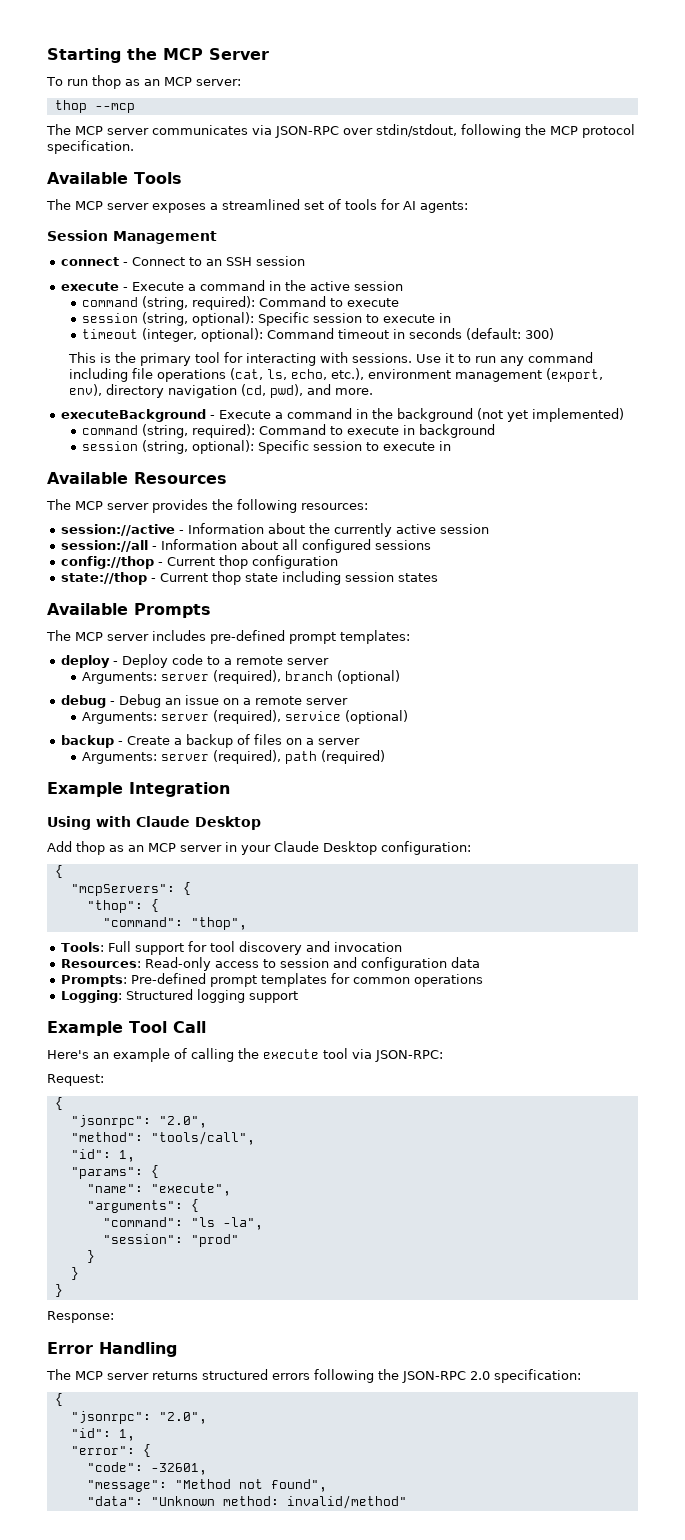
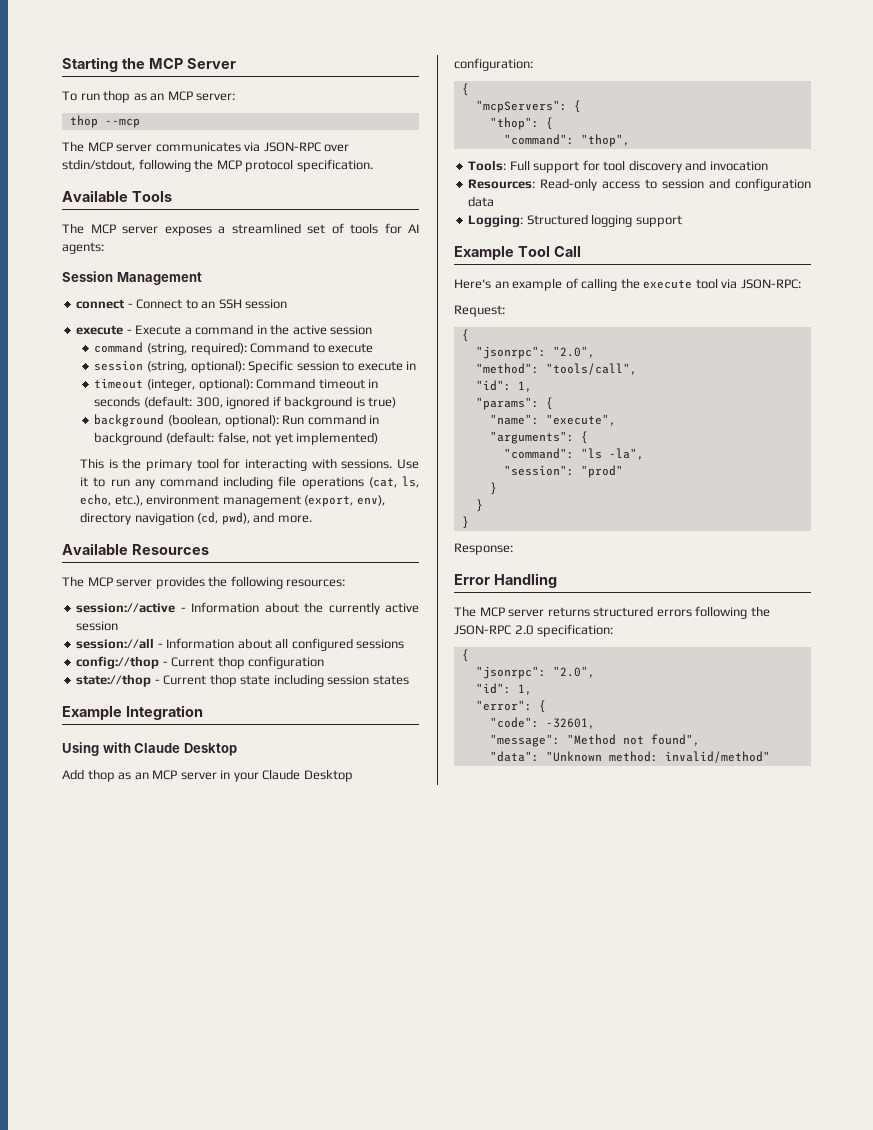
[525,328,555,340] 300) -> [195,396,397,409] [94,414,380,427] [94,432,379,445] 300, ignored if background is true) // background (boolean, optional): Run command in background (default: false, not yet implemented)
[60,408,624,422] [82,424,496,438] [82,440,452,454] // executeBackground - Execute a command in the background (not yet implemented) // command (string, required): Command to execute in background // session (string, optional): Specific session to execute in -> (312, 519) none
[47,603,211,618] [46,630,410,644] [60,654,329,668] [82,670,401,684] [60,694,348,708] [82,710,409,724] [60,734,360,748] [82,750,386,764] // Available Prompts // The MCP server includes pre-defined prompt templates: // deploy - Deploy code to a remote server // Arguments: server (required), branch (optional) // debug - Debug an issue on a remote server // Arguments: server (required), service (optional) // backup - Create a backup of files on a server // Arguments: server (required), path (required) -> (409, 680) none
[60,973,483,987] // Prompts: Pre-defined prompt templates for common operations -> (495, 201) none

